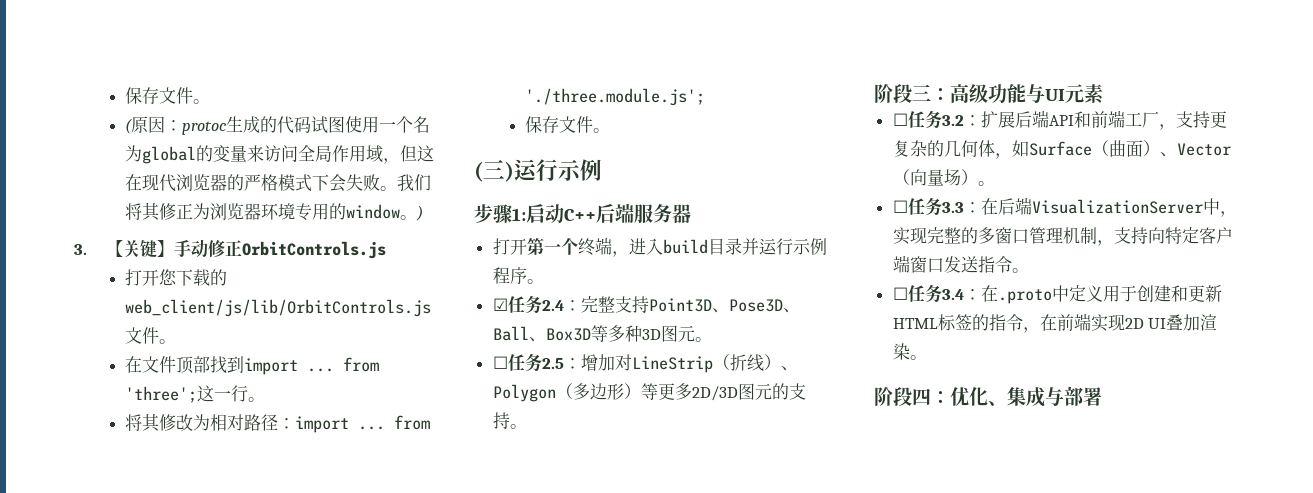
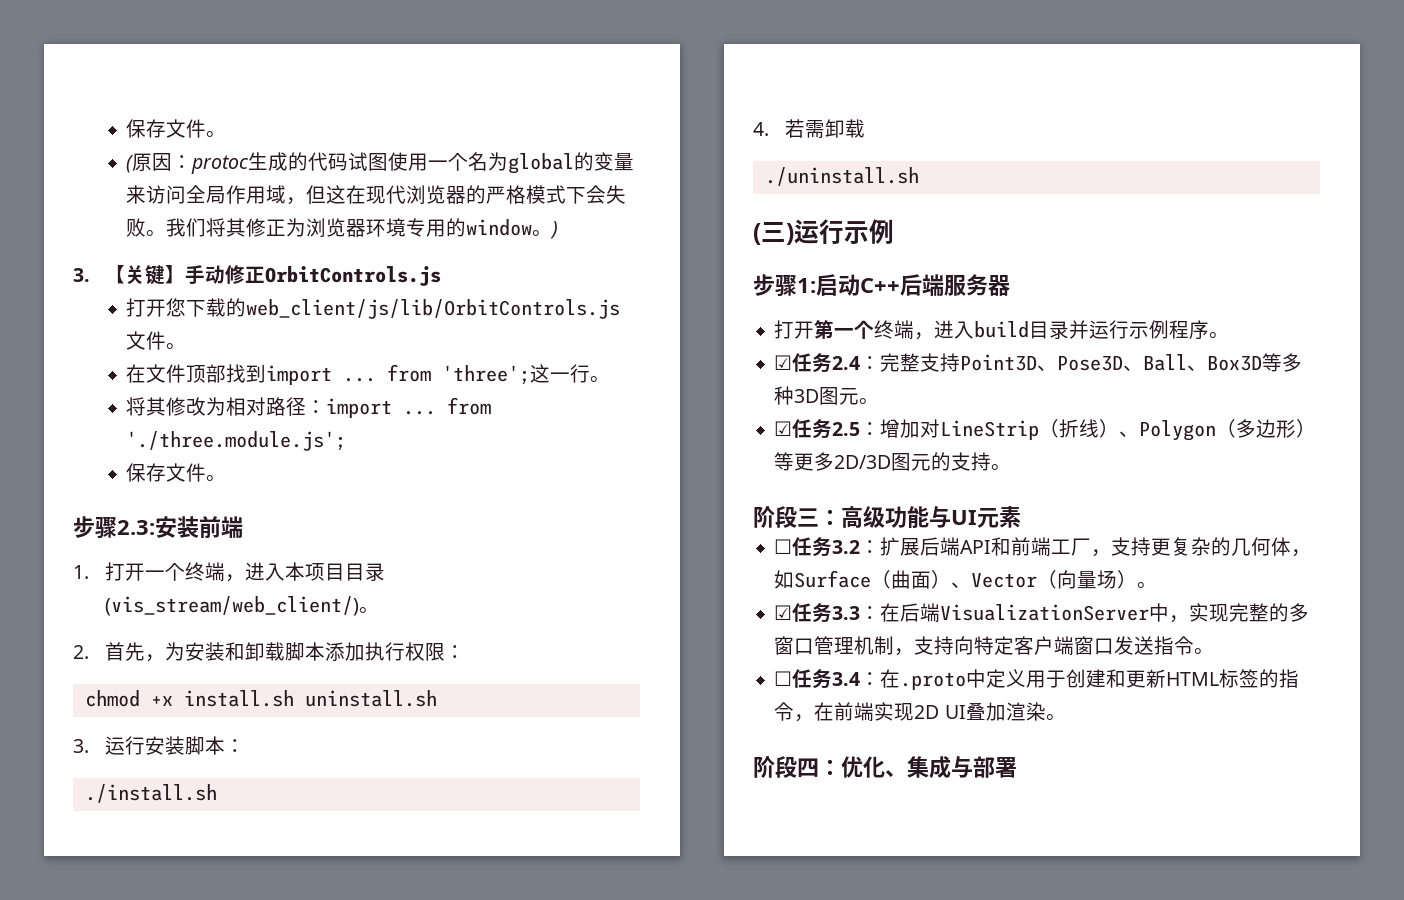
(611, 130) none -> [73,516,243,539] [73,562,385,582] [104,596,379,616] [73,642,465,662] [84,690,437,707] [73,736,245,755] [84,784,217,803] [753,119,865,138] [764,167,919,186] // 步骤2.3:安装前端 // 1.打开一个终端，进入本项目目录(vis_stream/web_client/)。 // 2.首先，为安装和卸载脚本添加执行权限： // chmod +x install.sh uninstall.sh // 3.运行安装脚本： // ./install.sh // 4.若需卸载 // ./uninstall.sh
[492,356,508,369] ☐ -> [774,421,793,436] ☑
[892,200,908,213] ☐ -> [774,605,793,620] ☑

